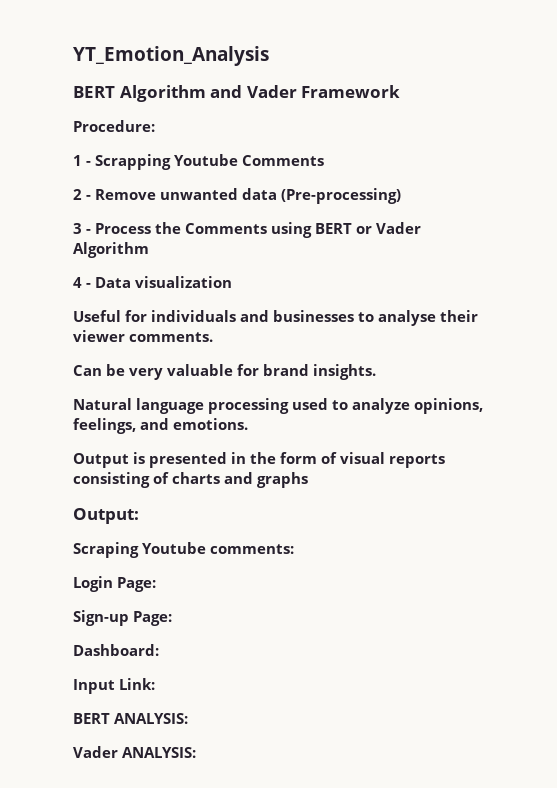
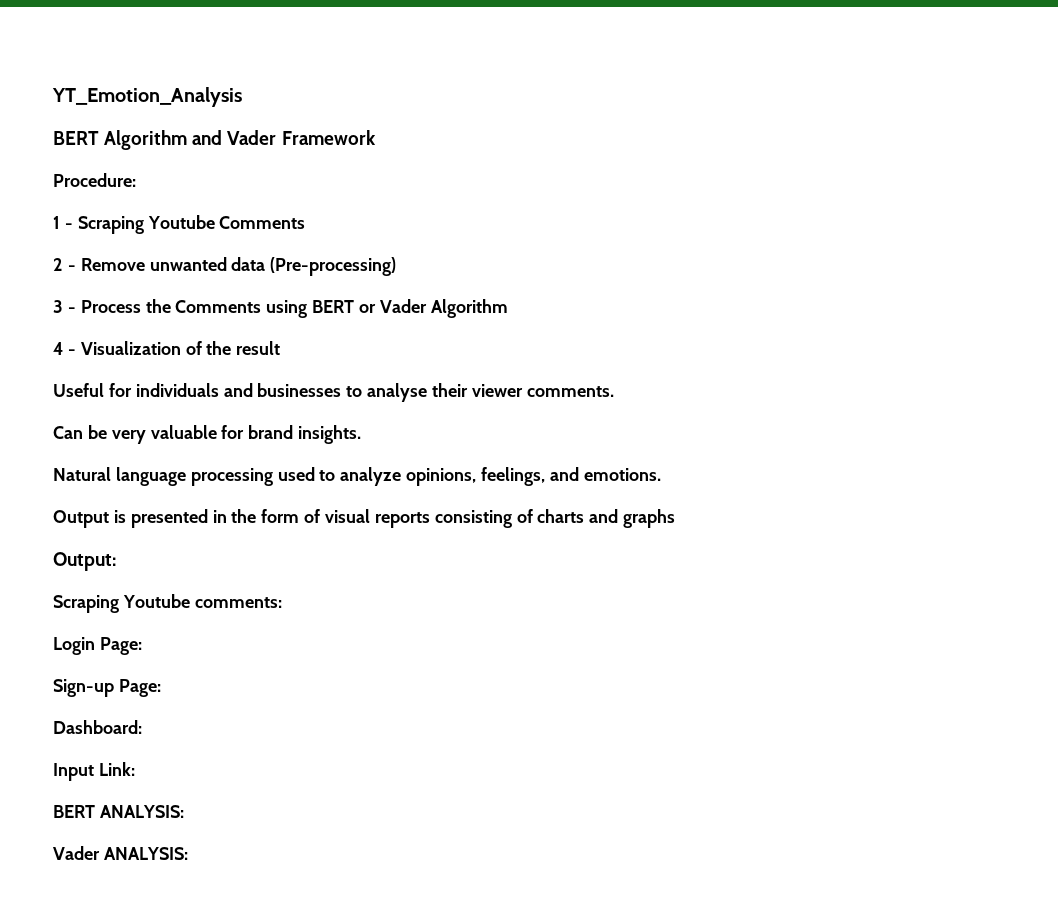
[95,154,172,170] Scrapping -> [77,216,144,234] Scraping
[95,276,233,288] Data visualization -> [80,341,281,355] Visualization of the result

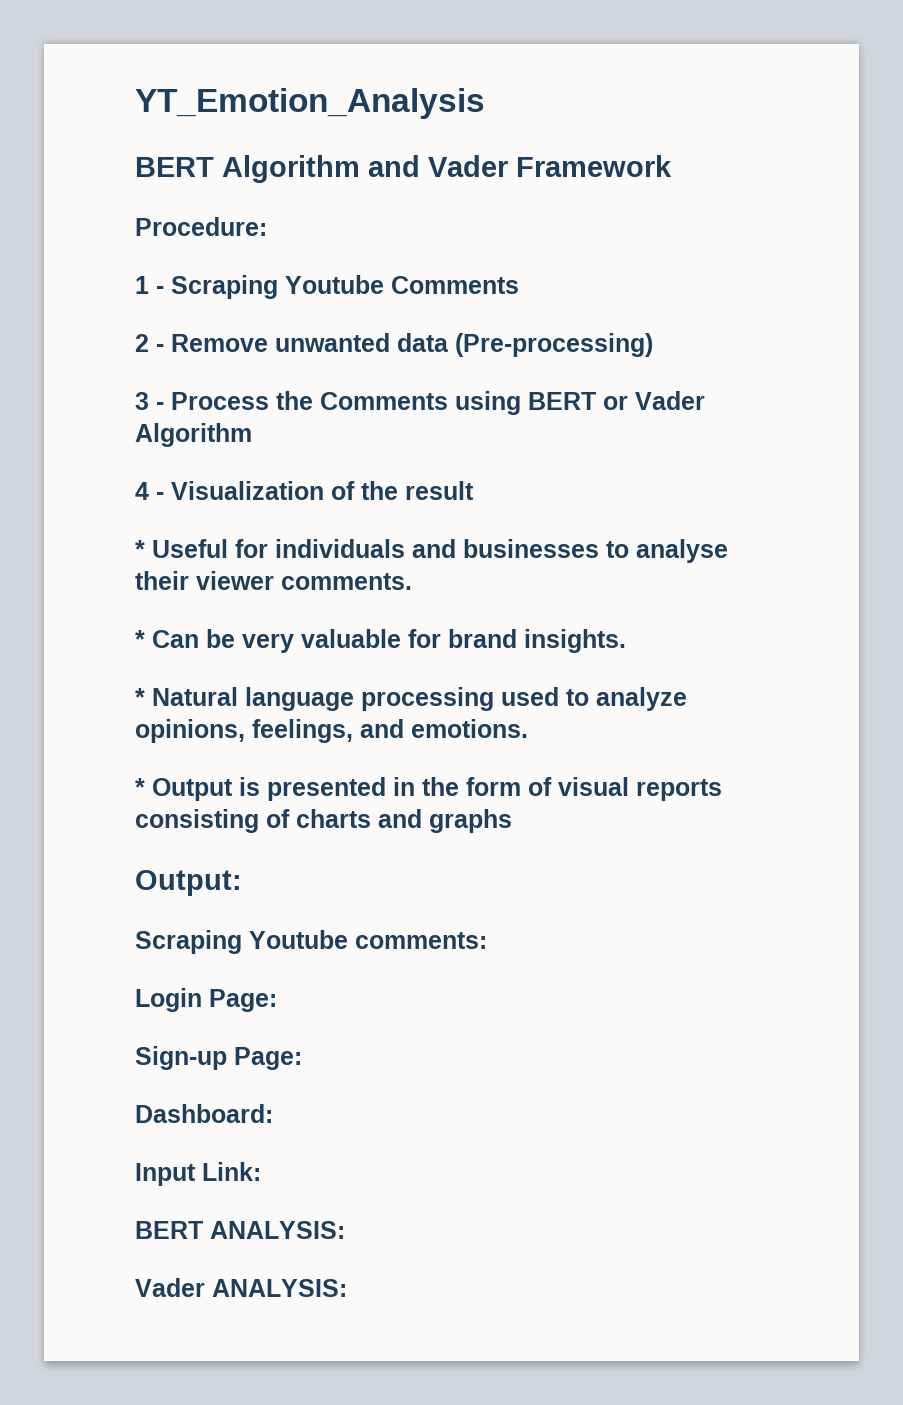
(281, 348) none -> [135,540,145,558] *
(614, 391) none -> [135,630,145,648] *
(362, 434) none -> [135,688,145,706] *
(661, 474) none -> [135,778,145,796] *

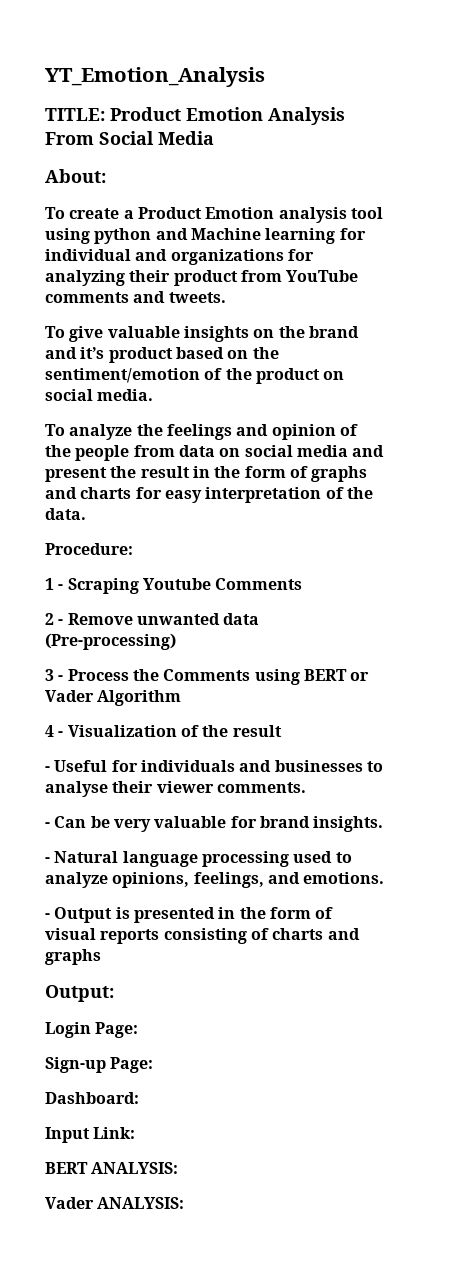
[135,155,672,183] BERT Algorithm and Vader Framework -> [45,107,345,125] [45,131,214,145] [45,169,106,183] [45,207,383,223] [45,228,366,244] [45,249,314,265] [45,270,359,286] [45,291,226,303] [45,326,359,342] [45,347,279,363] [45,368,345,384] [45,389,154,401] [45,424,358,440] [45,445,385,461] [45,466,368,482] [45,487,373,503] [45,508,86,520] TITLE: Product Emotion Analysis From Social Media // About: // To create a Product Emotion analysis tool using python and Machine learning for individual and organizations for analyzing their product from YouTube comments and tweets. // To give valuable insights on the brand and it’s product based on the sentiment/emotion of the product on social media. // To analyze the feelings and opinion of the people from data on social media and present the result in the form of graphs and charts for easy interpretation of the data.
[135,540,145,558] * -> [45,766,50,772] -
[135,630,145,648] * -> [45,822,50,828] -
[135,688,145,706] * -> [45,857,50,863] -
[135,778,145,796] * -> [45,913,50,919] -
[135,930,487,954] // Scraping Youtube comments: -> (114, 993) none

